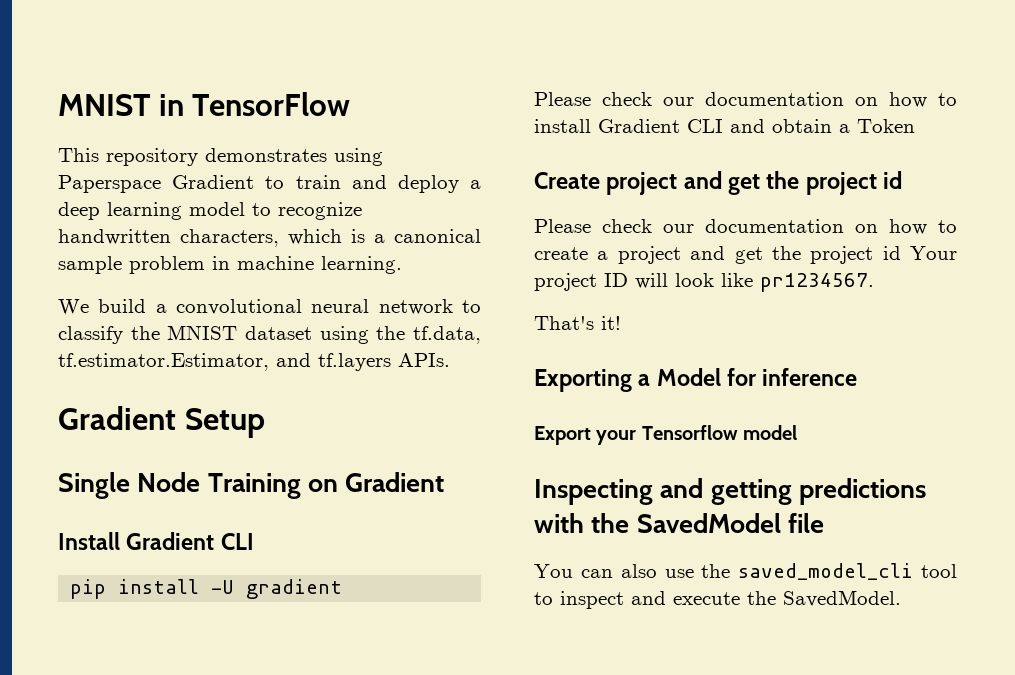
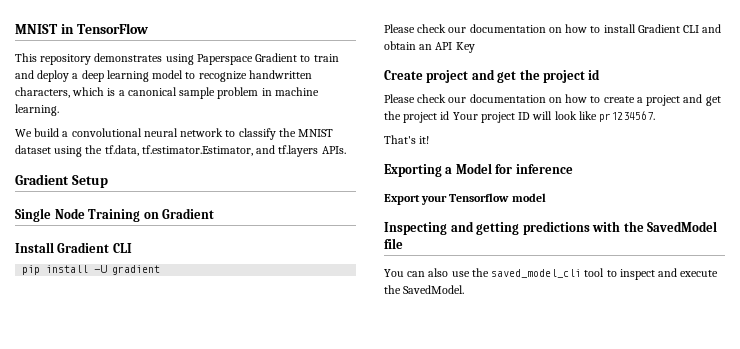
[839,119,915,133] a Token -> [419,42,475,53] an API Key

